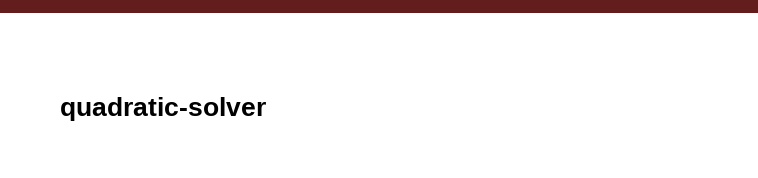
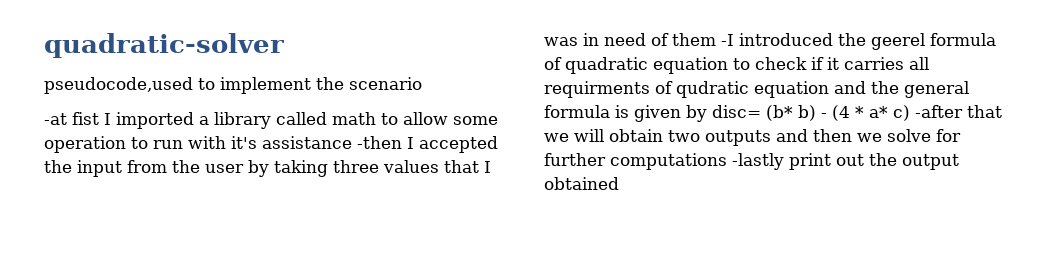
(266, 109) none -> [44,77,422,94] [44,112,498,129] [44,136,498,153] [44,160,491,177] [544,33,996,50] [544,57,929,74] [544,81,969,98] [544,105,1002,122] [544,129,961,146] [544,153,959,170] [544,177,619,190] // pseudocode,used to implement the scenario // -at fist I imported a library called math to allow some operation to run with it's assistance -then I accepted the input from the user by taking three values that I was in need of them -I introduced the geerel formula of quadratic equation to check if it carries all requirments of qudratic equation and the general formula is given by disc= (b* b) - (4 * a* c) -after that we will obtain two outputs and then we solve for further computations -lastly print out the output obtained

